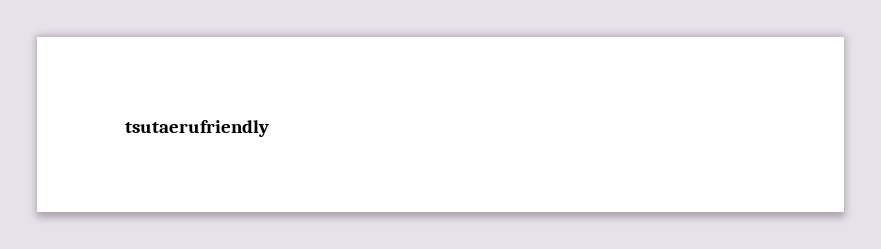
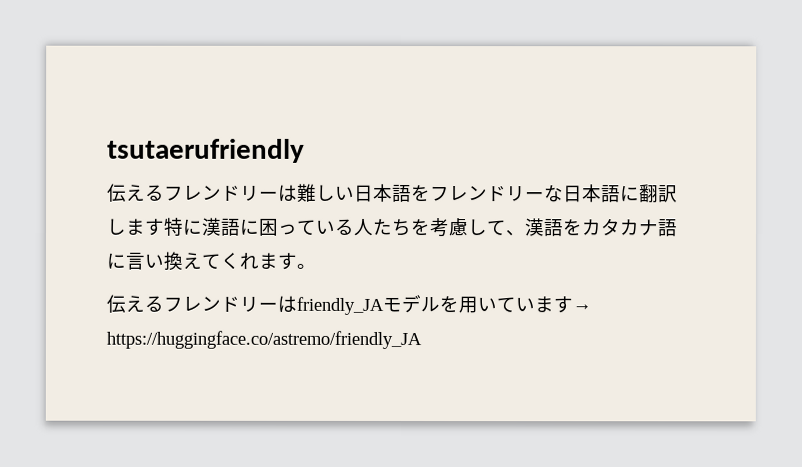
(269, 128) none -> [107,183,678,203] [106,217,678,238] [106,251,316,271] [106,294,592,315] [106,330,422,350] // 伝えるフレンドリーは難しい日本語をフレンドリーな日本語に翻訳します特に漢語に困っている人たちを考慮して、漢語をカタカナ語に言い換えてくれます。 // 伝えるフレンドリーはfriendly_JAモデルを用いています→ https://huggingface.co/astremo/friendly_JA

